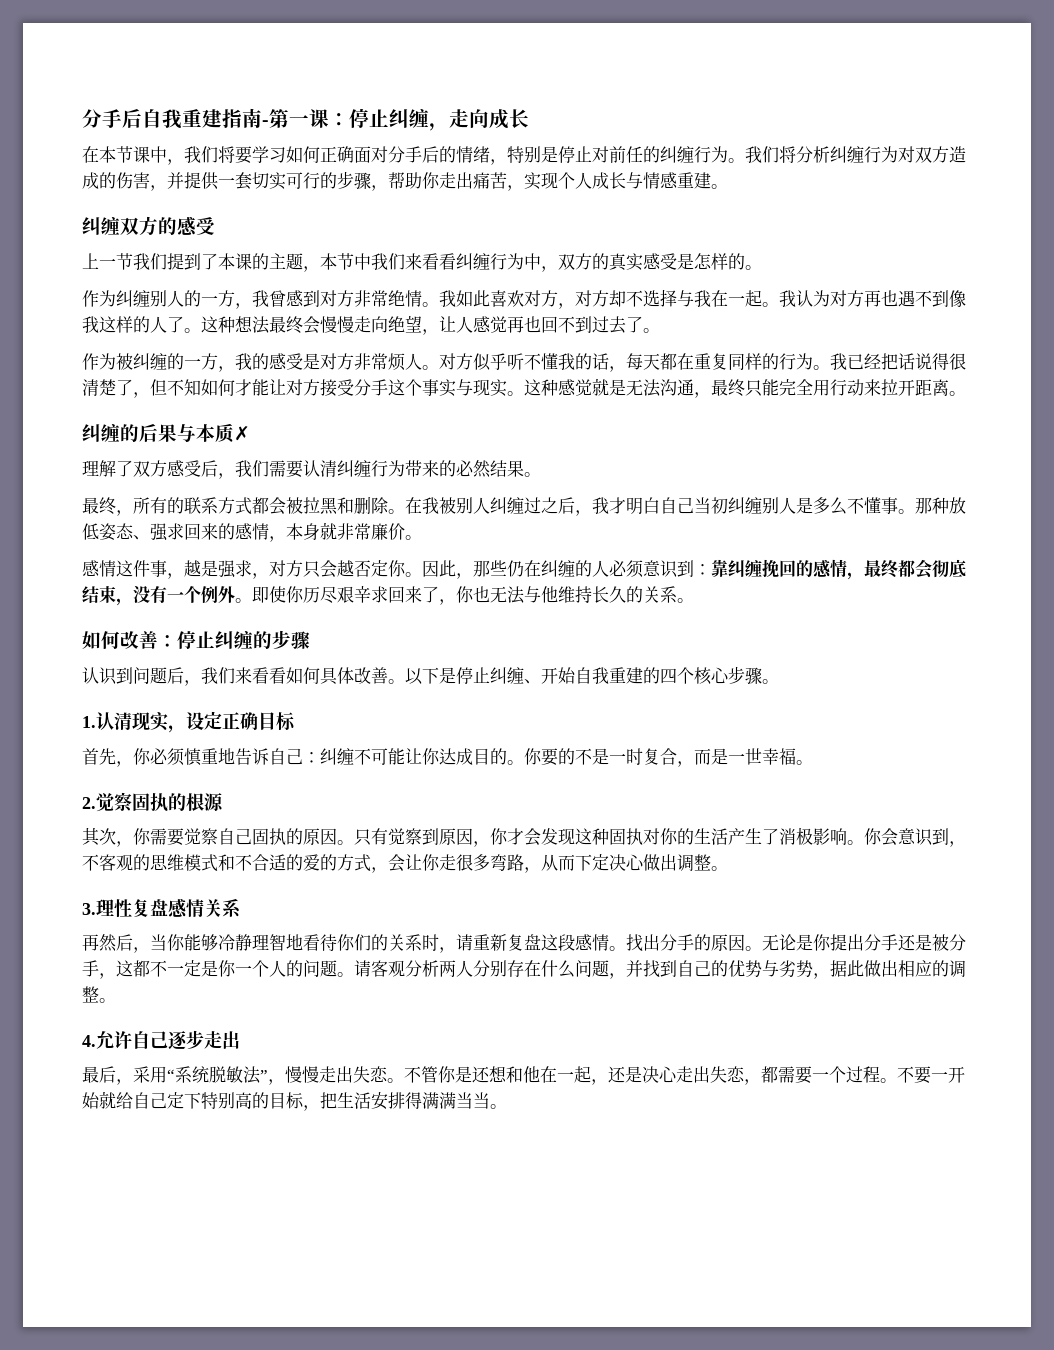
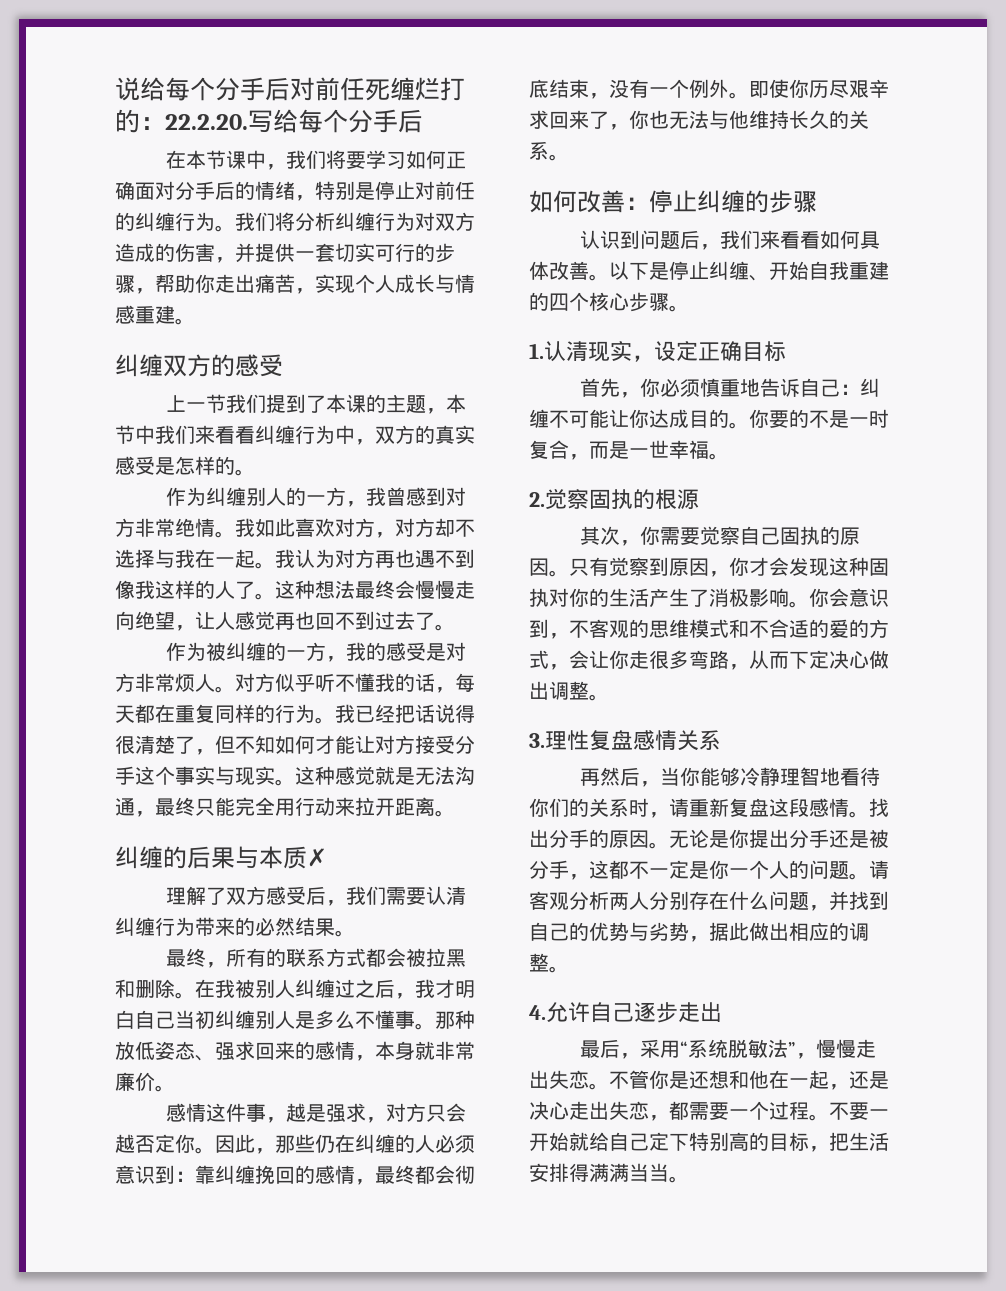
[82,108,529,131] 分手后自我重建指南-第一课：停止纠缠，走向成长 -> [115,77,465,101] [115,109,423,133] 说给每个分手后对前任死缠烂打的：22.2.20.写给每个分手后

